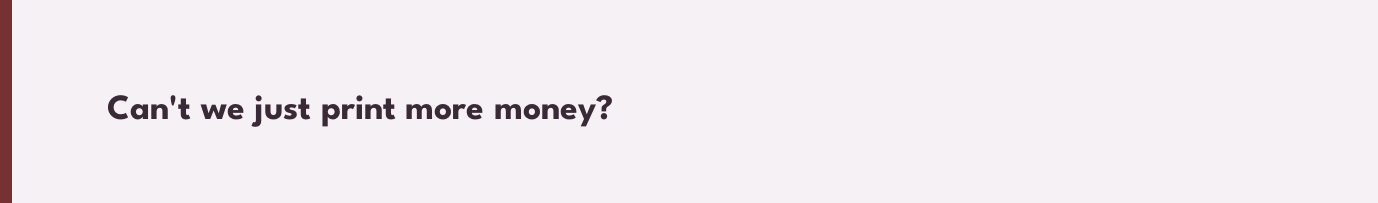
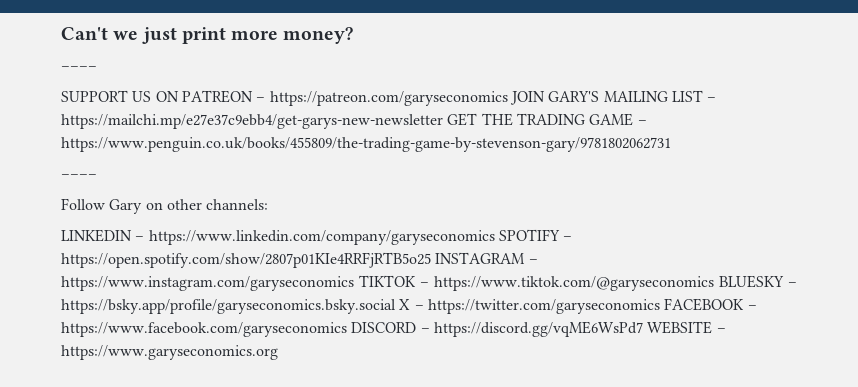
(613, 111) none -> [61,66,97,71] [61,90,717,106] [61,113,647,129] [61,137,671,152] [61,174,97,179] [61,198,269,214] [61,229,573,245] [61,252,538,268] [61,275,797,291] [61,298,757,314] [61,321,726,337] [61,345,278,360] // –––– // SUPPORT US ON PATREON – https://patreon.com/garyseconomics JOIN GARY'S MAILING LIST – https://mailchi.mp/e27e37c9ebb4/get-garys-new-newsletter GET THE TRADING GAME – https://www.penguin.co.uk/books/455809/the-trading-game-by-stevenson-gary/9781802062731 // –––– // Follow Gary on other channels: // LINKEDIN – https://www.linkedin.com/company/garyseconomics SPOTIFY – https://open.spotify.com/show/2807p01KIe4RRFjRTB5o25 INSTAGRAM – https://www.instagram.com/garyseconomics TIKTOK – https://www.tiktok.com/@garyseconomics BLUESKY – https://bsky.app/profile/garyseconomics.bsky.social X – https://twitter.com/garyseconomics FACEBOOK – https://www.facebook.com/garyseconomics DISCORD – https://discord.gg/vqME6WsPd7 WEBSITE – https://www.garyseconomics.org

